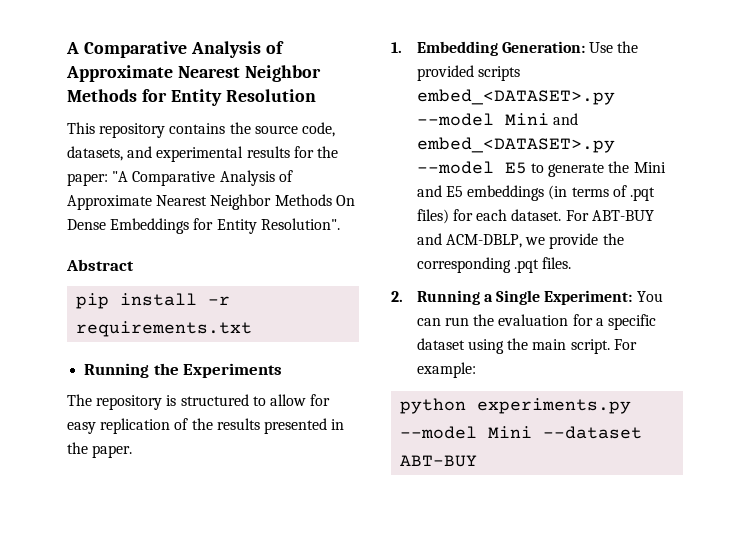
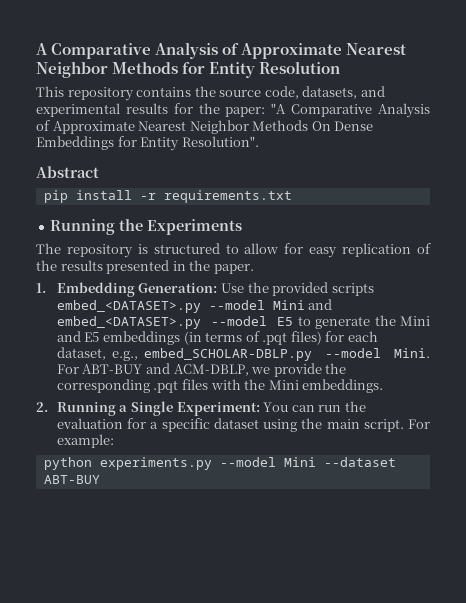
[511,209,562,221] dataset. -> [56,347,431,361] dataset, e.g., embed_SCHOLAR-DBLP.py --model Mini.
[542,257,572,269] files. -> [181,379,384,393] files with the Mini embeddings.

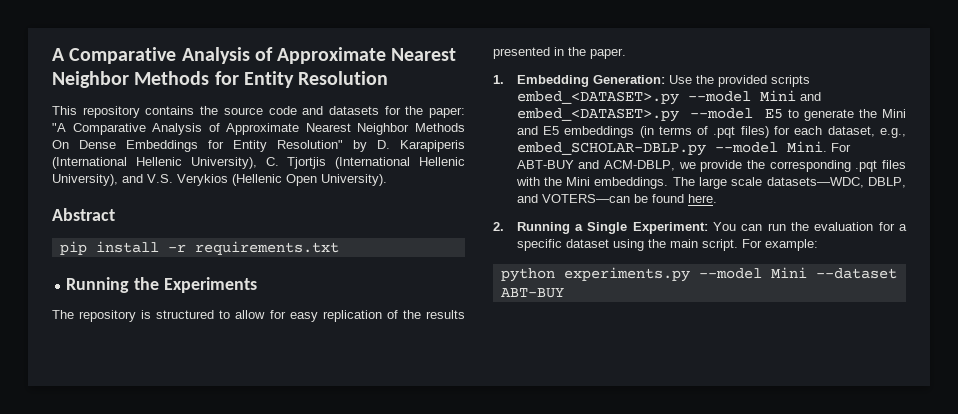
[264,86,385,99] [36,103,168,117] code, datasets, and experimental results -> [268,106,379,115] code and datasets
[181,136,259,147] Resolution". -> [277,140,465,152] [52,157,465,169] [52,174,387,186] Resolution" by D. Karapiperis (International Hellenic University), C. Tjortjis (International Hellenic University), and V.S. Verykios (Hellenic Open University).
(384, 386) none -> [672,177,906,189] [516,194,717,203] The large scale datasets—WDC, DBLP, and VOTERS—can be found here.

